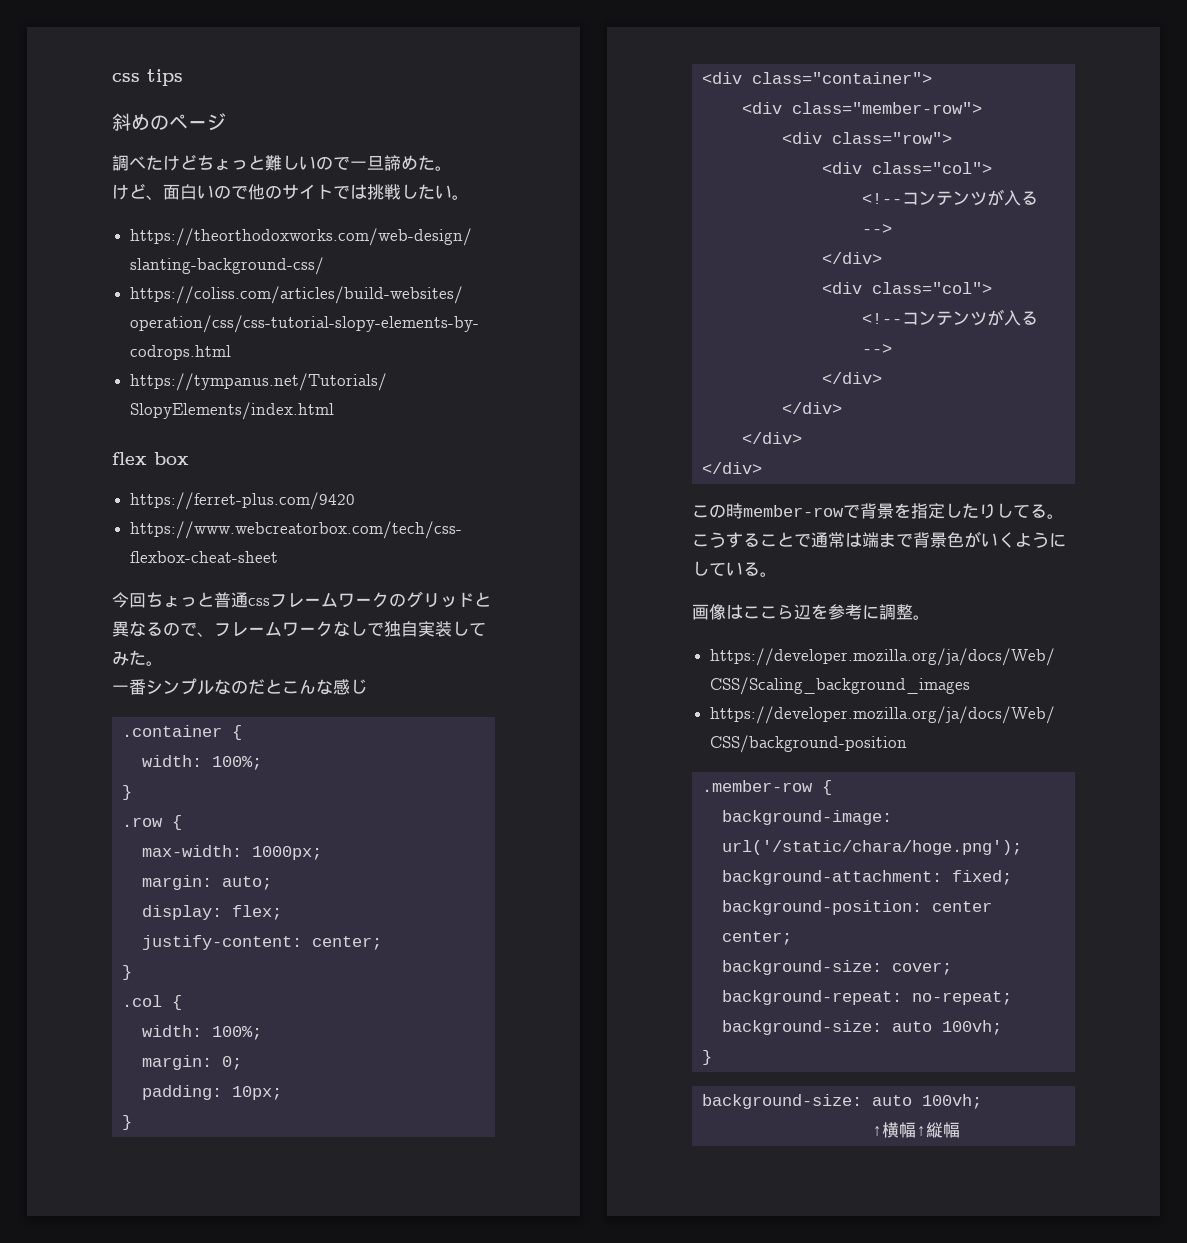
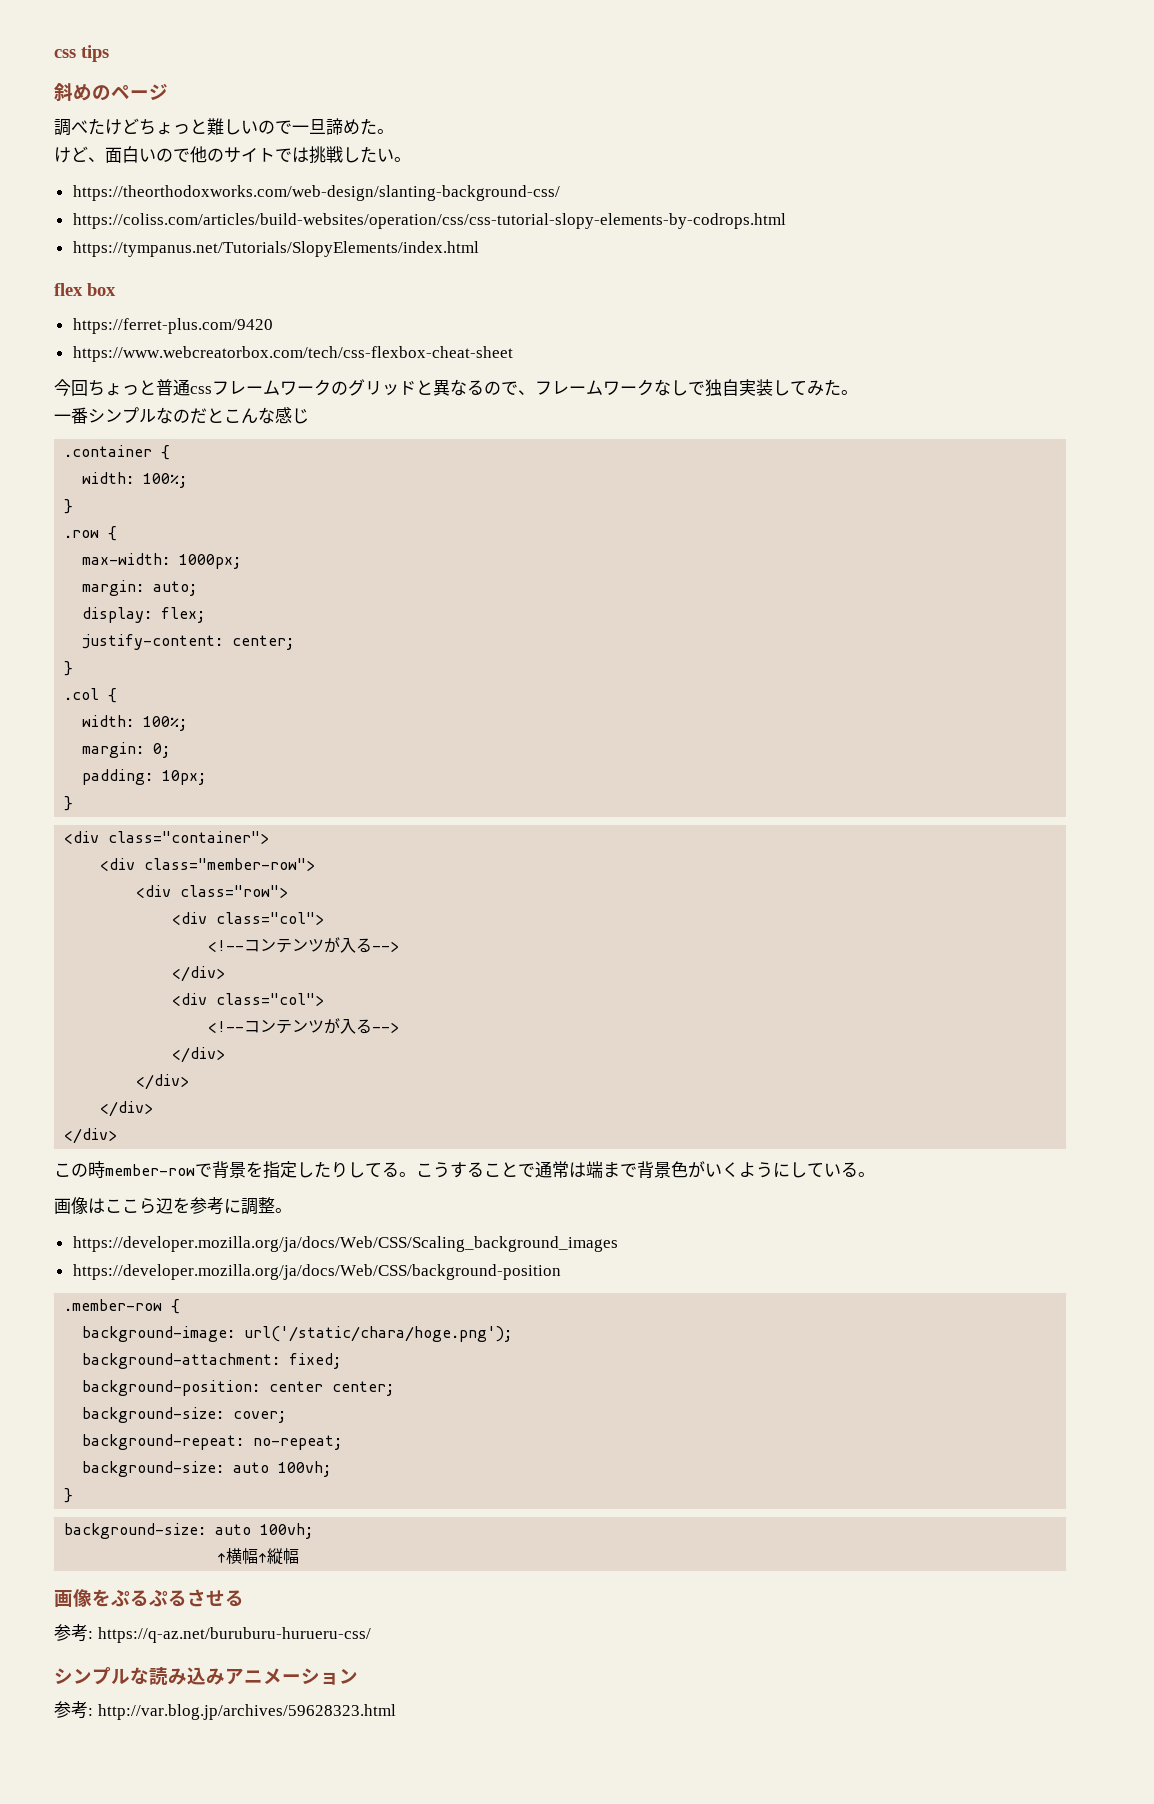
(960, 1130) none -> [54,1589,244,1607] [54,1624,371,1643] [54,1666,358,1685] [54,1701,396,1720] // 画像をぷるぷるさせる // 参考: https://q-az.net/buruburu-hurueru-css/ // シンプルな読み込みアニメーション // 参考: http://var.blog.jp/archives/59628323.html

